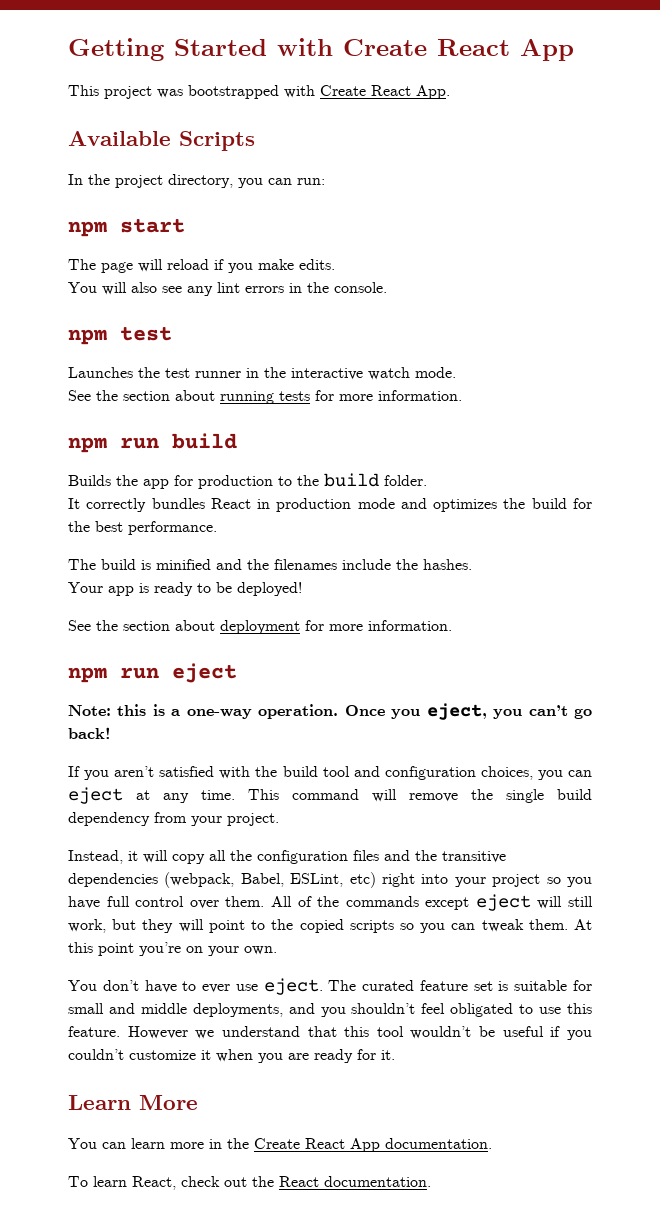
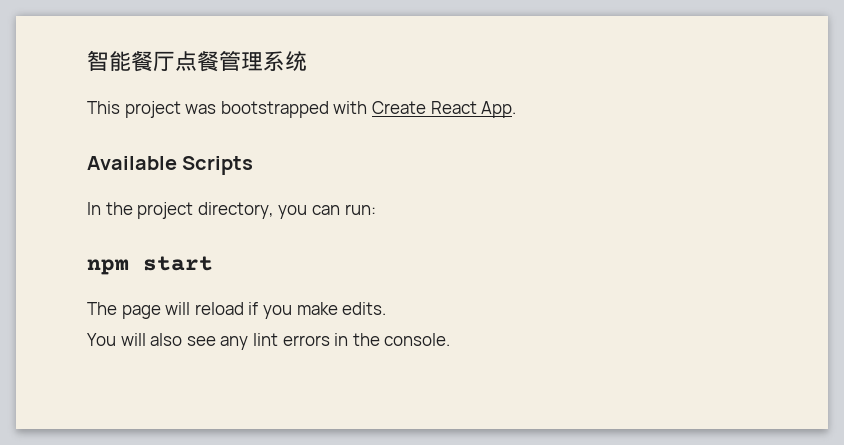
[68,38,574,61] Getting Started with Create React App -> [87,50,307,72] 智能餐厅点餐管理系统
[68,327,172,345] [68,367,456,380] [68,390,462,404] [68,433,237,453] [68,473,427,489] [68,498,592,512] [68,521,217,535] [68,559,472,570] [68,582,302,596] [68,620,452,634] [68,663,237,683] [68,703,592,720] [68,727,111,739] [68,766,592,780] [68,787,592,804] [68,812,279,826] [68,850,506,864] [68,872,592,888] [68,894,593,911] [68,919,592,933] [68,942,277,956] [68,978,592,995] [68,1003,593,1017] [68,1026,592,1040] [68,1049,395,1063] [68,1095,198,1110] [68,1138,492,1152] [68,1176,431,1190] // npm test // Launches the test runner in the interactive watch mode. // See the section about running tests for more information. // npm run build // Builds the app for production to the build folder. // It correctly bundles React in production mode and optimizes the build for the best performance. // The build is minified and the filenames include the hashes. // Your app is ready to be deployed! // See the section about deployment for more information. // npm run eject // Note: this is a one-way operation. Once you eject, you can’t go back! // If you aren’t satisfied with the build tool and configuration choices, you can eject at any time. This command will remove the single build dependency from your project. // Instead, it will copy all the configuration files and the transitive dependencies (webpack, Babel, ESLint, etc) right into your project so you have full control over them. All of the commands except eject will still work, but they will point to the copied scripts so you can tweak them. At this point you’re on your own. // You don’t have to ever use eject. The curated feature set is suitable for small and middle deployments, and you shouldn’t feel obligated to use this feature. However we understand that this tool wouldn’t be useful if you couldn’t customize it when you are ready for it. // Learn More // You can learn more in the Create React App documentation. // To learn React, check out the React documentation. -> (451, 339) none

